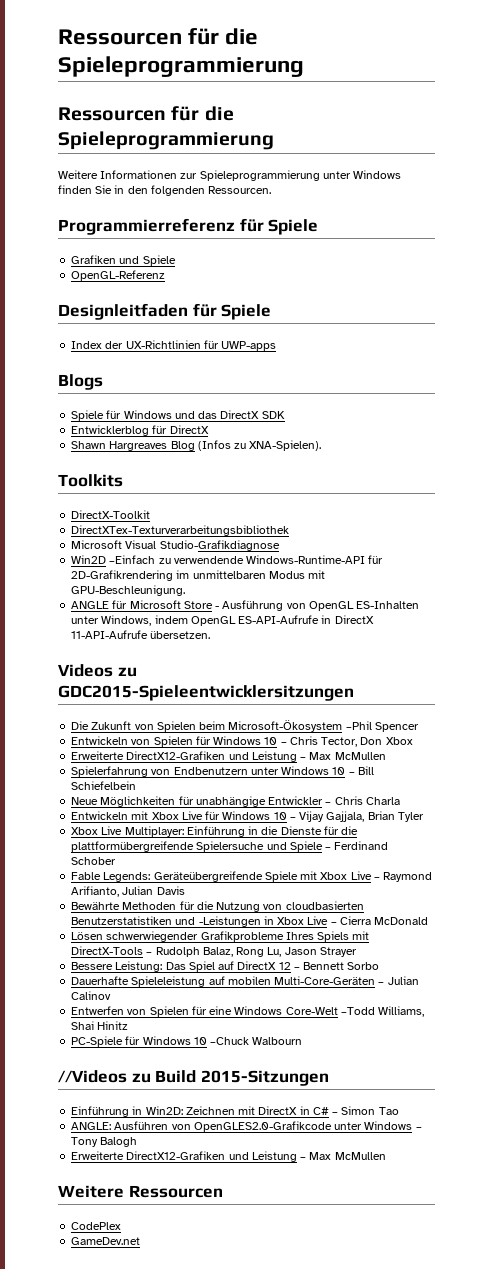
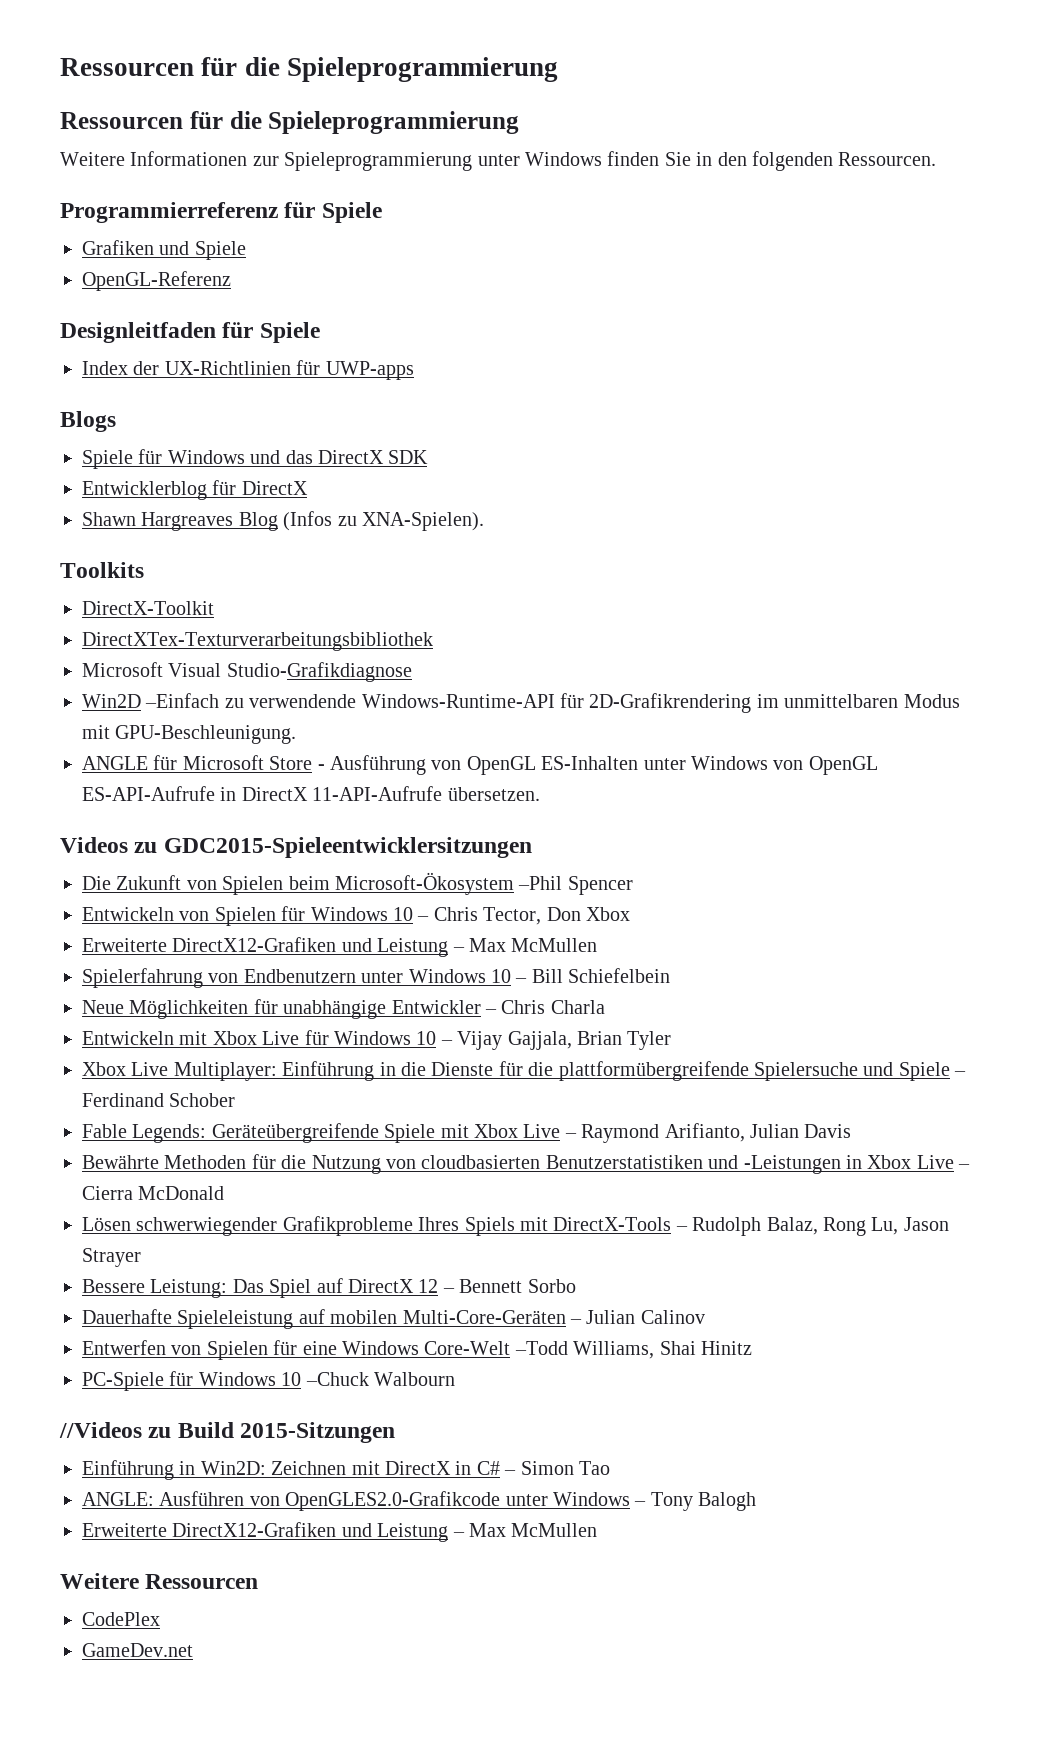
[101,615,188,626] Windows, indem -> [690,756,804,770] Windows von

